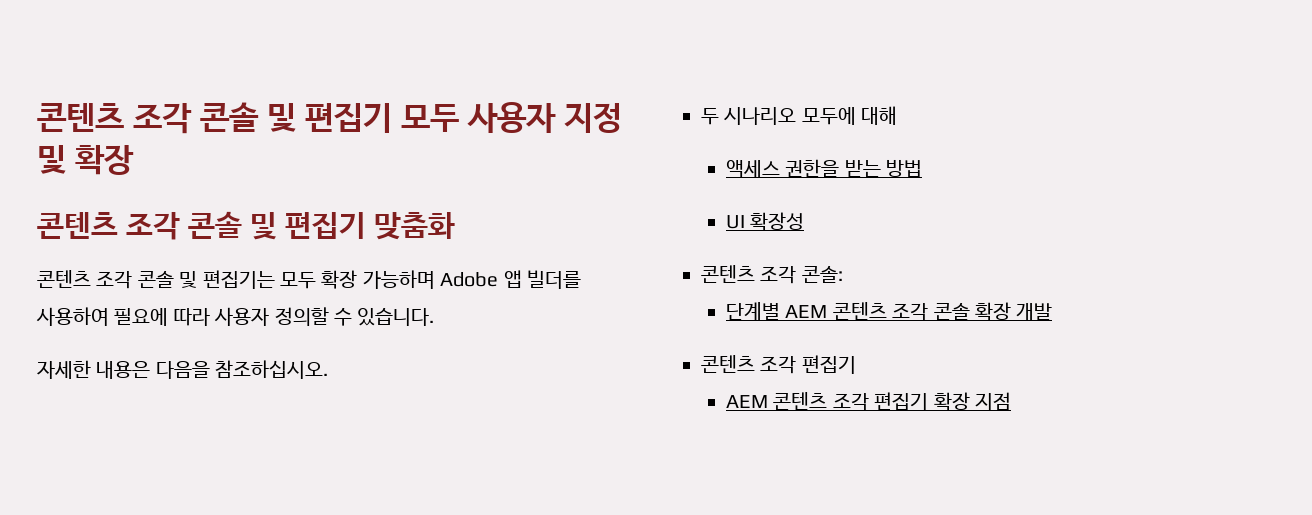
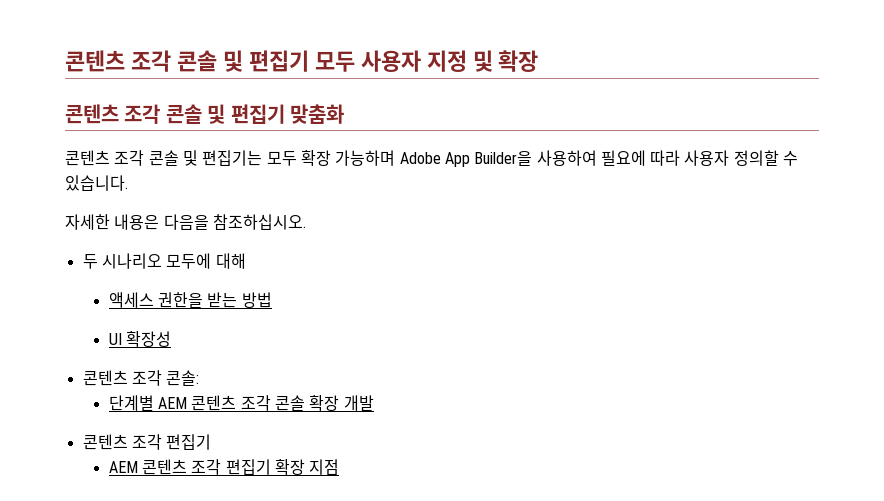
[503,270,581,289] 앱 빌더를 -> [444,151,533,167] App Builder을

